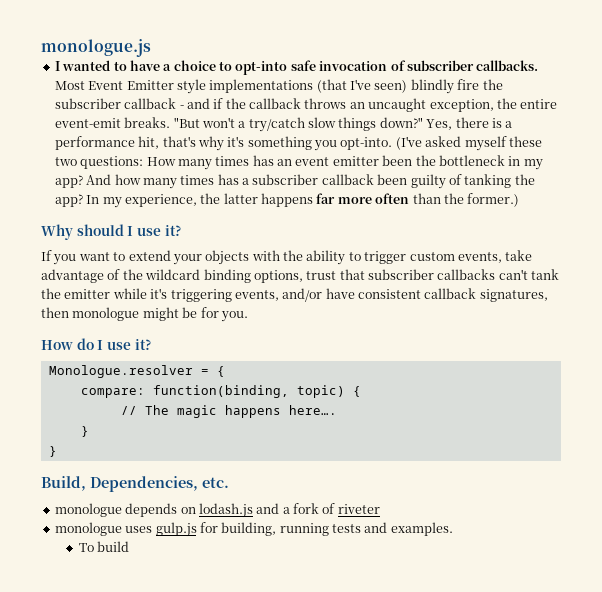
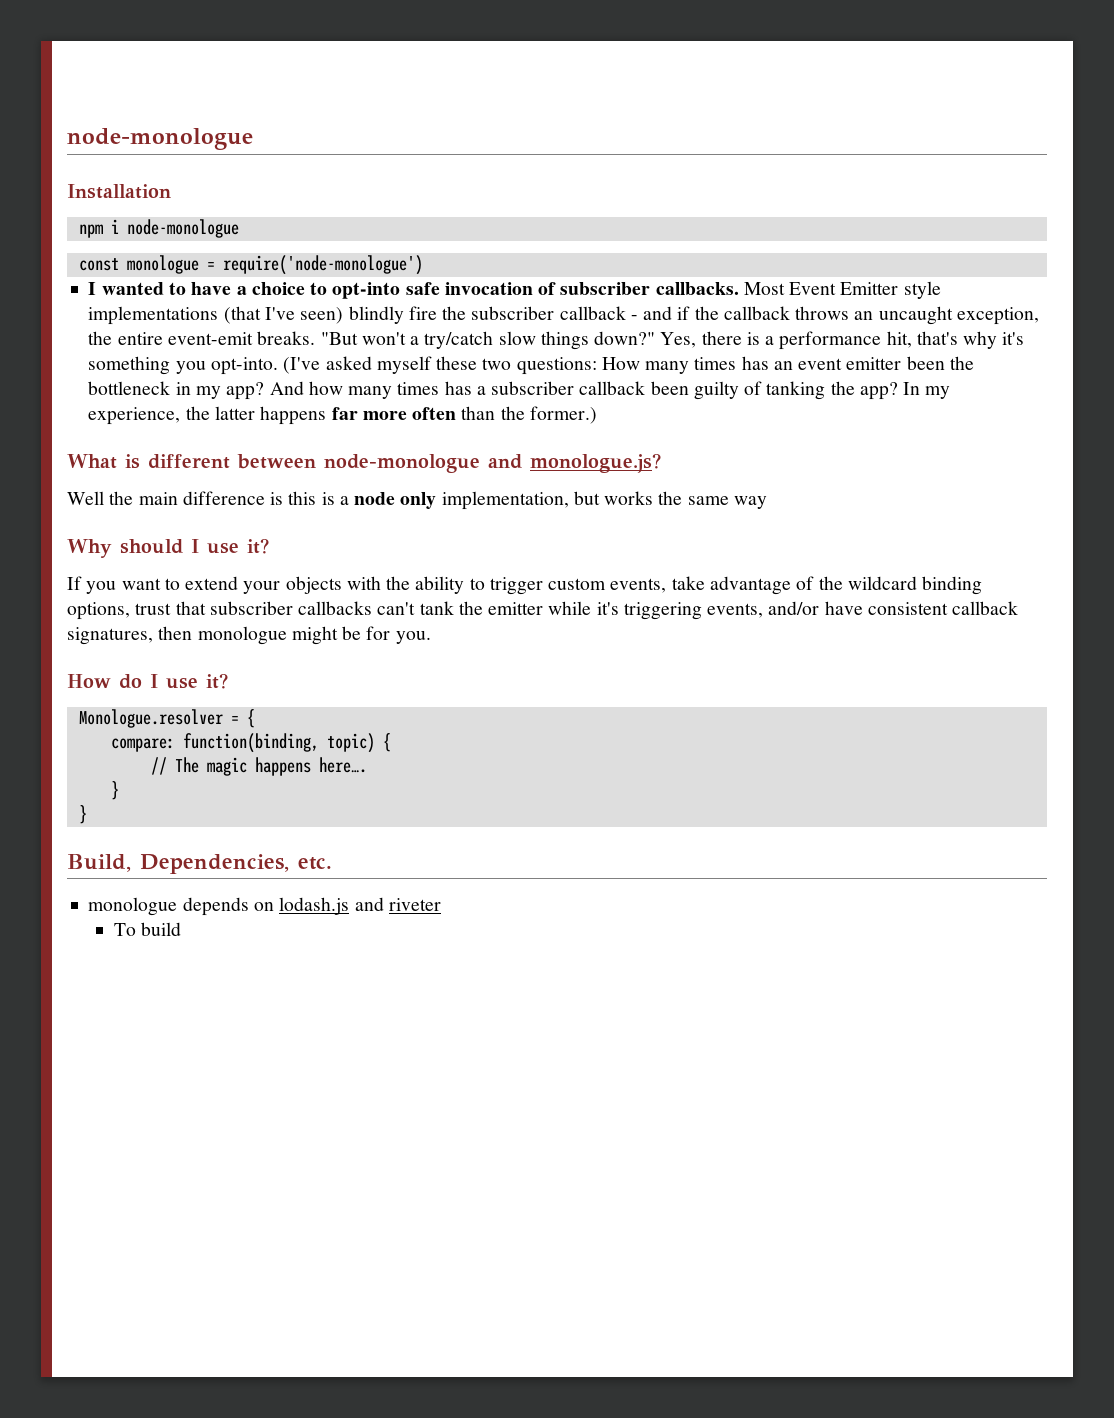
[41,39,151,57] monologue.js -> [67,128,253,150] [67,184,171,199] [78,219,239,238] [78,255,423,275] node-monologue // Installation // npm i node-monologue // const monologue = require('node-monologue')
(520, 200) none -> [67,453,661,473] [67,491,767,510] // What is different between node-monologue and monologue.js? // Well the main difference is this is a node only implementation, but works the same way
[282,503,380,514] [54,522,453,537] a fork of riveter // monologue uses gulp.js for building, running tests and examples. -> [388,898,441,911] riveter

